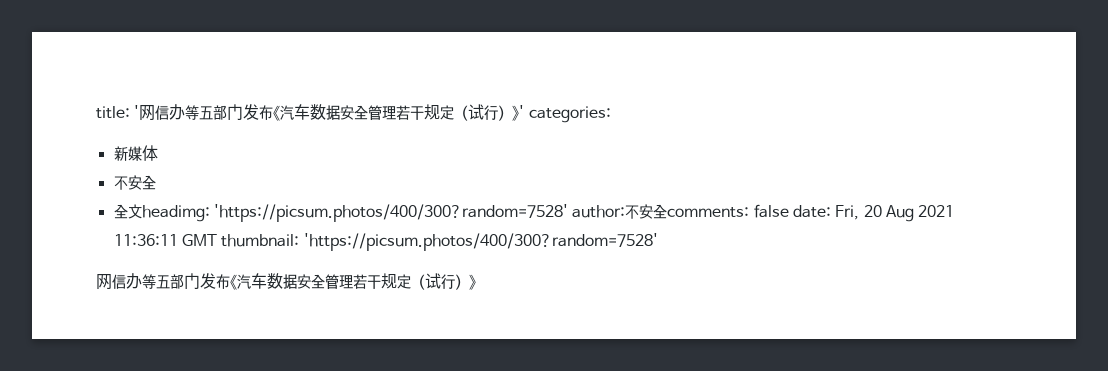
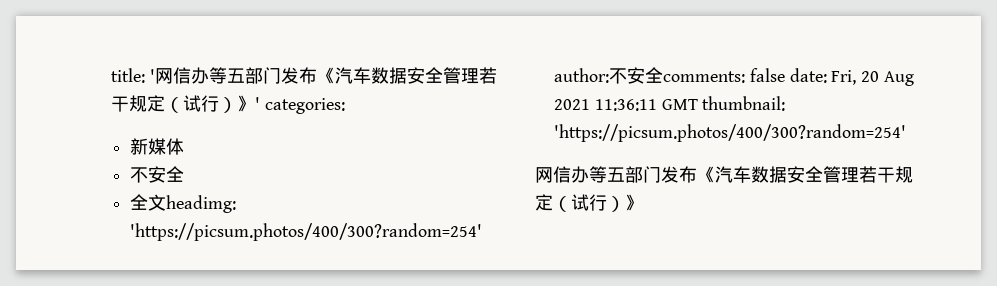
[213,204,568,222] 'https://picsum.photos/400/300?random=7528' -> [130,223,483,241] 'https://picsum.photos/400/300?random=254'
[303,233,658,251] 'https://picsum.photos/400/300?random=7528' -> [554,124,907,142] 'https://picsum.photos/400/300?random=254'

